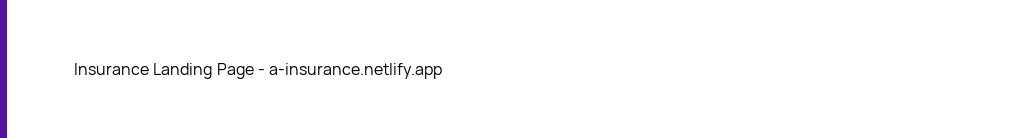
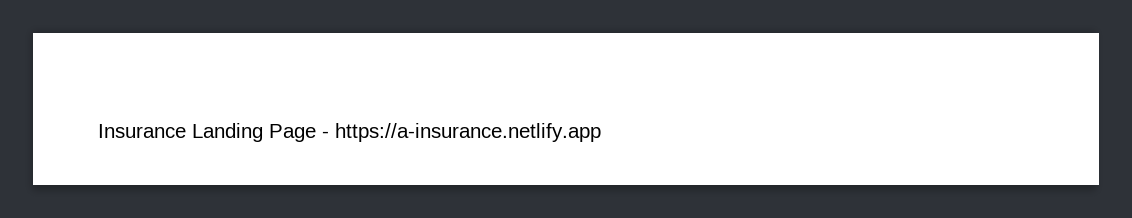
[269,63,443,79] a-insurance.netlify.app -> [335,123,601,142] https://a-insurance.netlify.app

